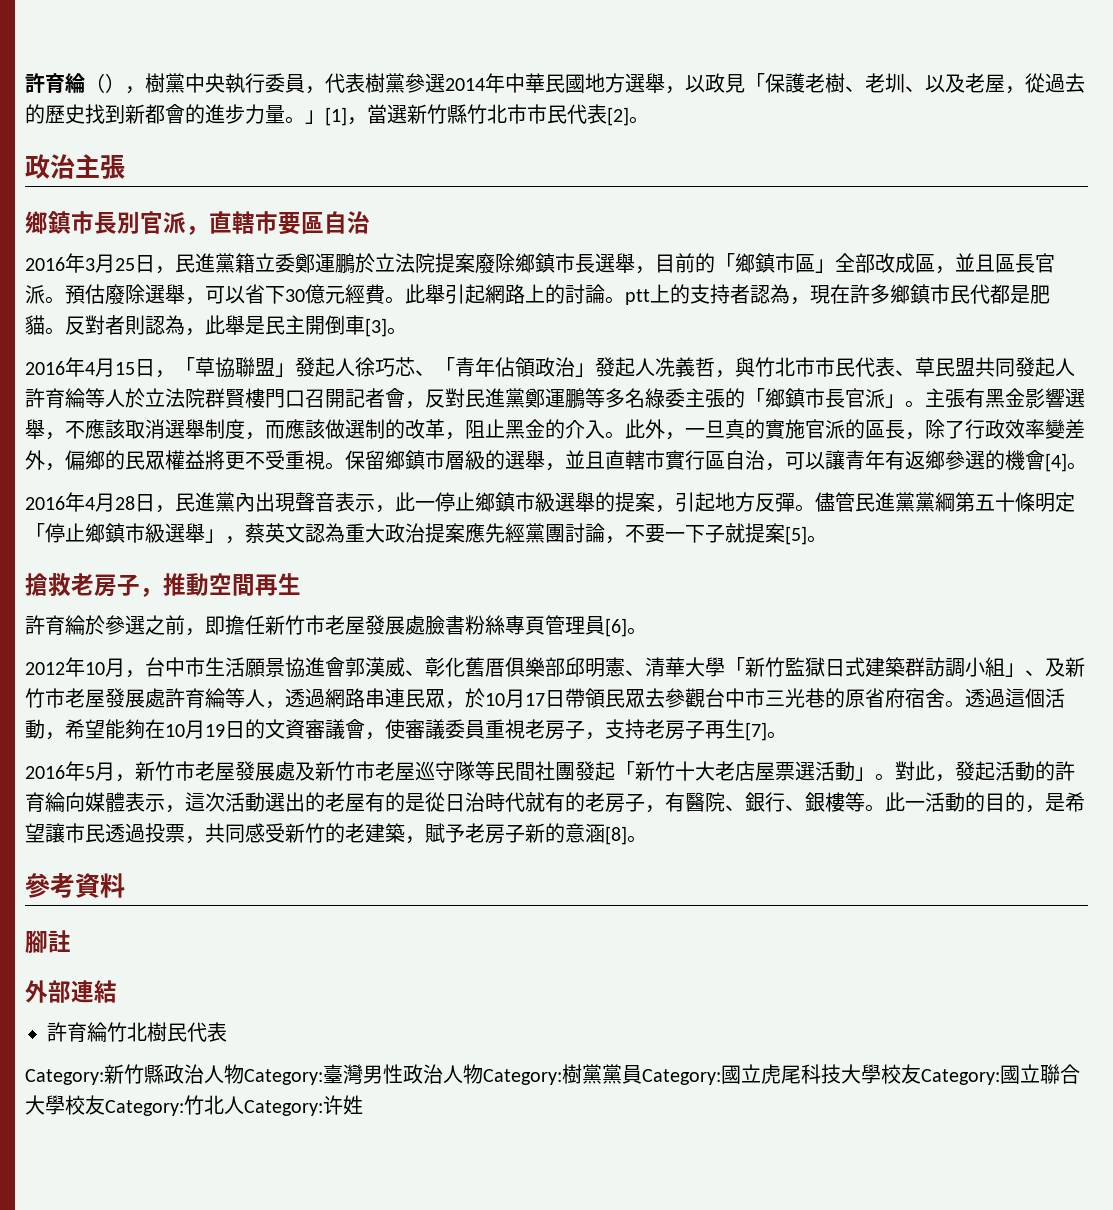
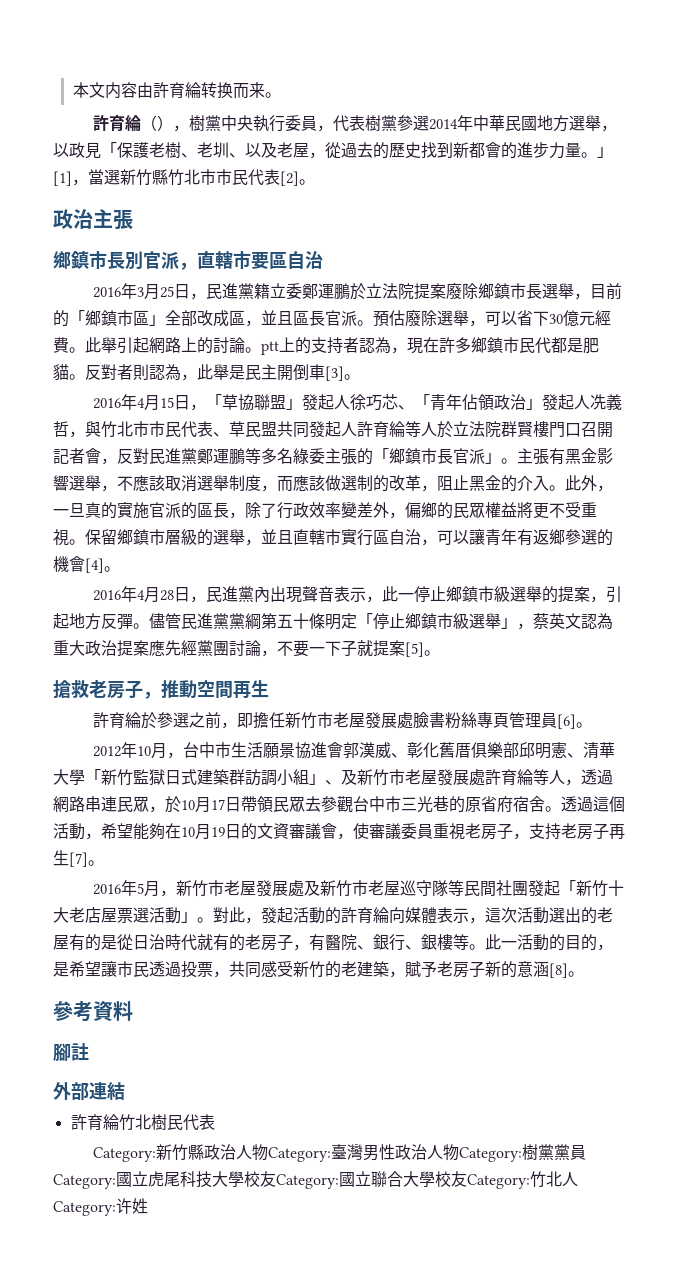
(25, 83) none -> [72,82,281,99] 本文内容由許育綸转换而来。 //

